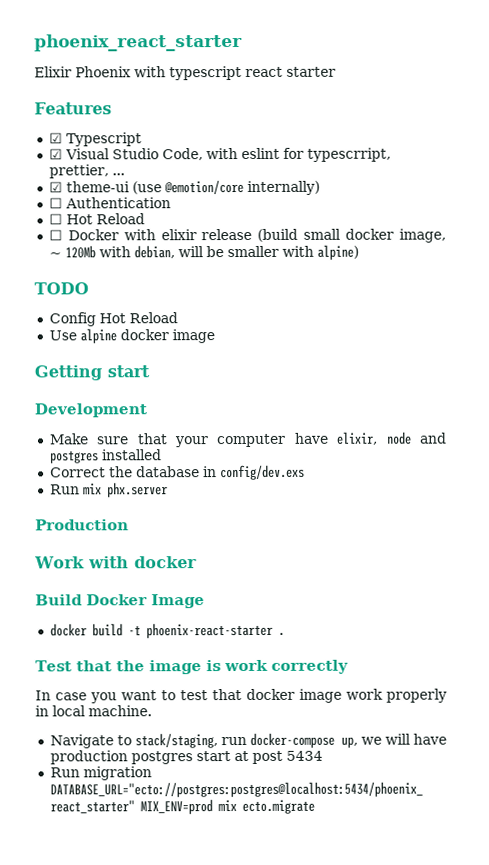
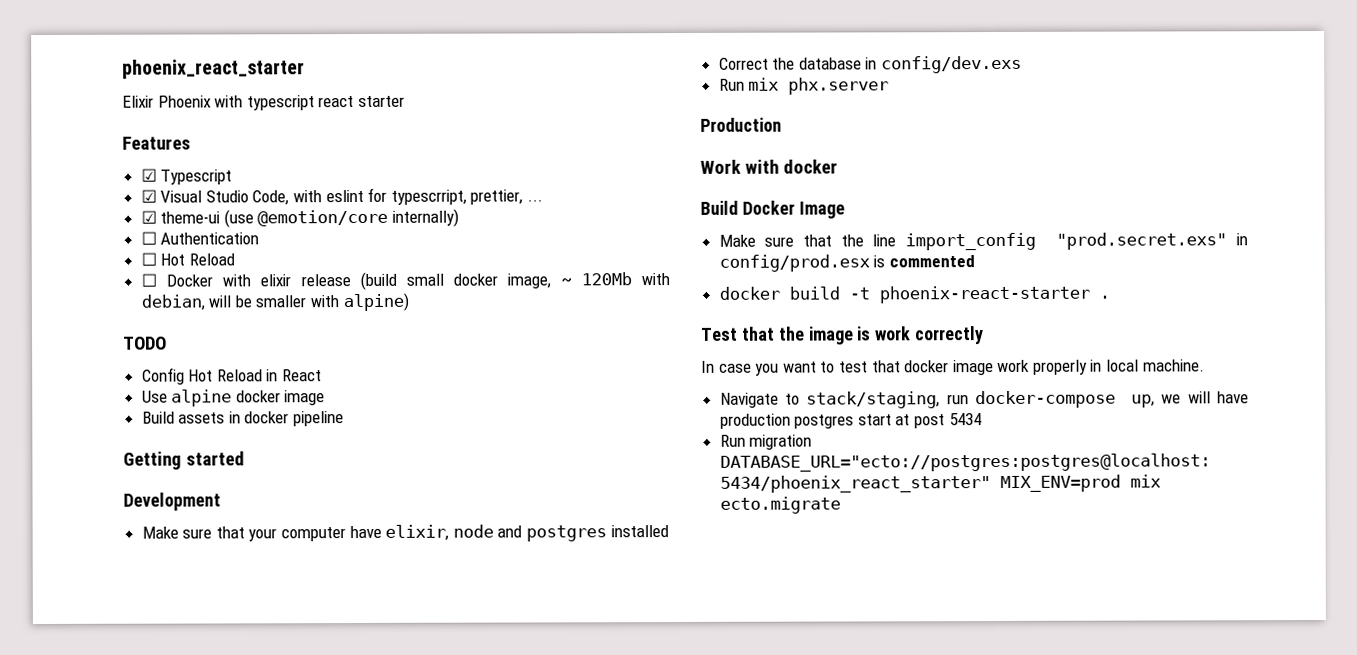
(178, 318) none -> [266,369,323,382] in React
(215, 336) none -> [141,411,345,427] // Build assets in docker pipeline
[107,365,150,378] start -> [185,451,245,466] started
(205, 601) none -> [718,232,1248,251] [718,254,975,272] // Make sure that the line import_config "prod.secret.exs" in config/prod.esx is commented

